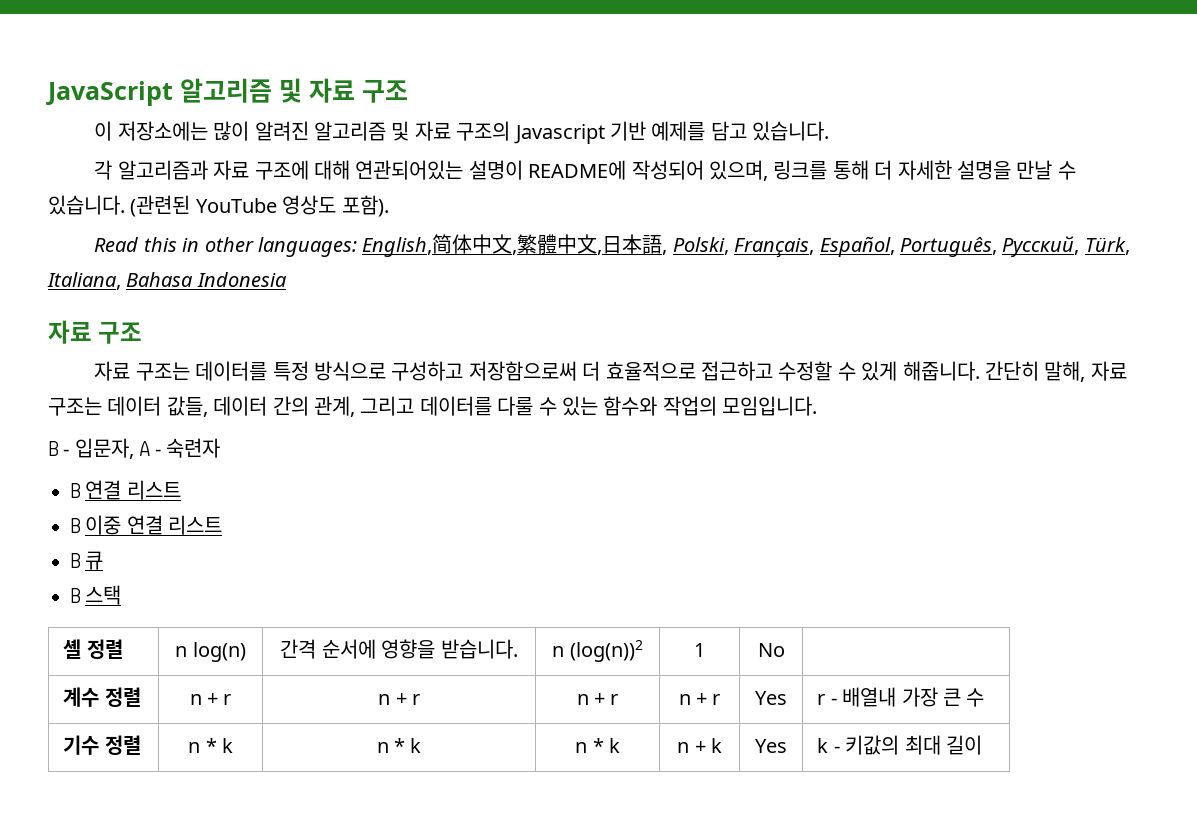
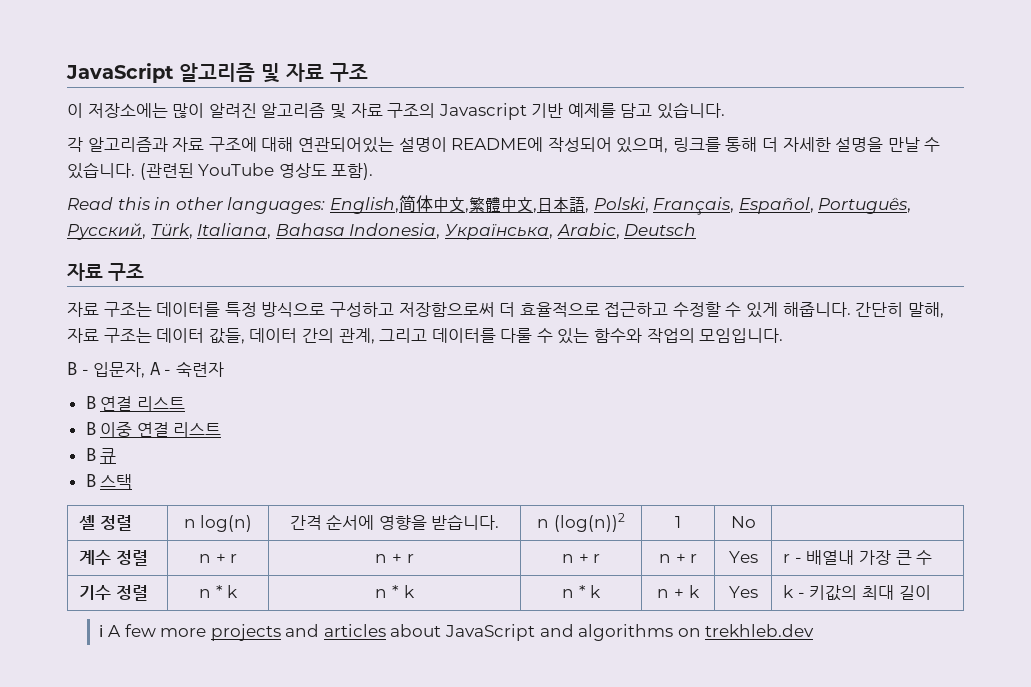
[196,272,286,287] Indonesia -> [349,223,697,240] Indonesia, Українська, Arabic, Deutsch
(982, 745) none -> [99,624,815,641] // ℹ A few more projects and articles about JavaScript and algorithms on trekhleb.dev

